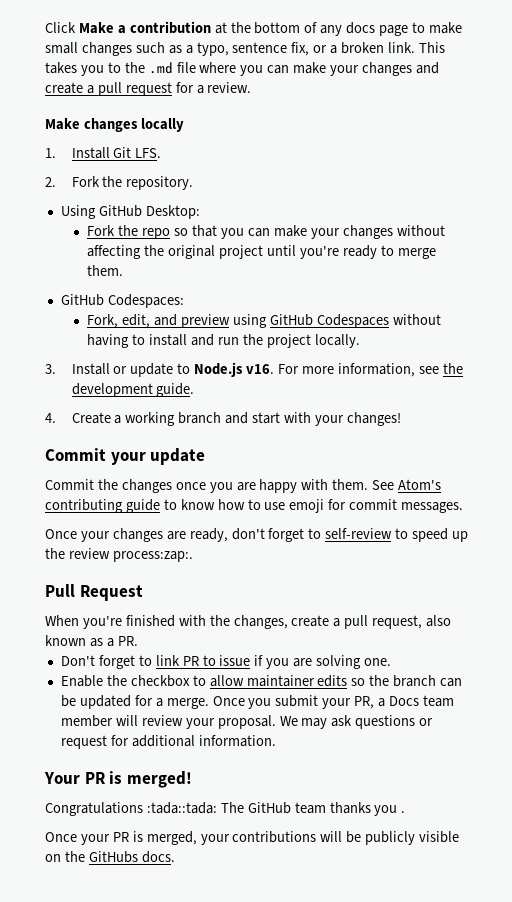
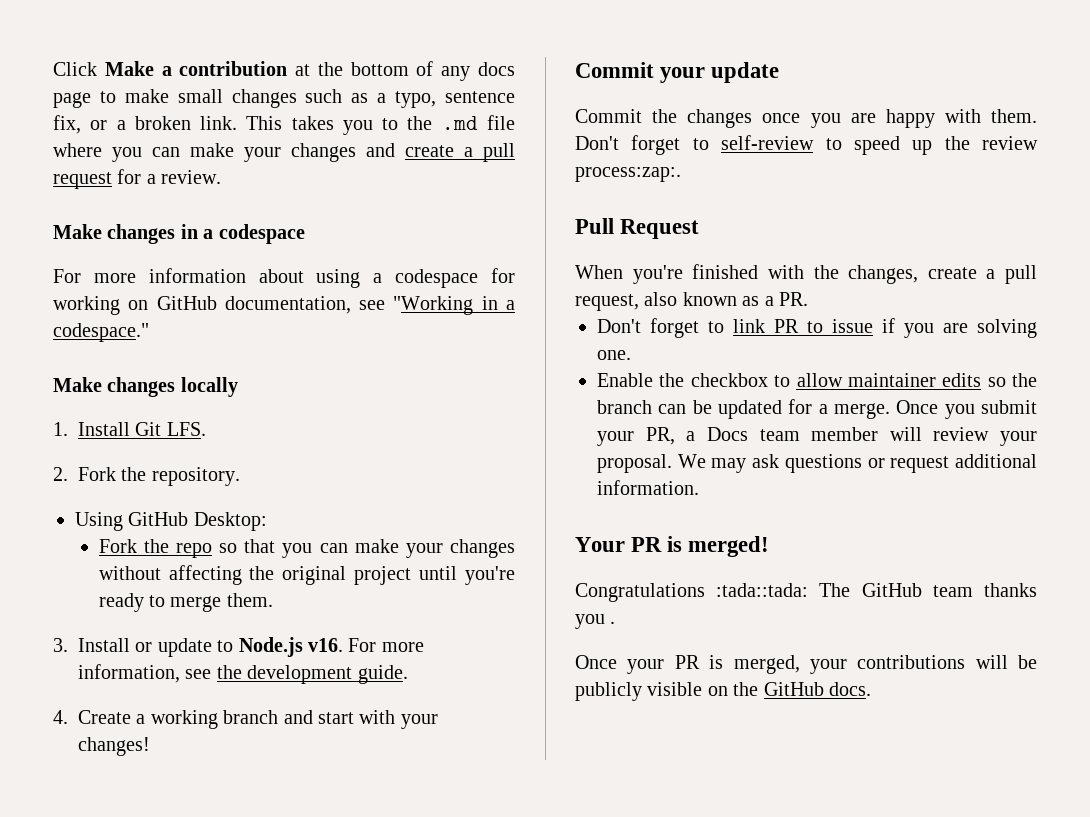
(252, 87) none -> [53,224,305,244] [53,268,515,288] [53,296,515,315] [53,323,149,342] // Make changes in a codespace // For more information about using a codespace for working on GitHub documentation, see "Working in a codespace."
[60,294,184,308] [87,314,441,328] [87,334,360,348] // GitHub Codespaces: // Fork, edit, and preview using GitHub Codespaces without having to install and run the project locally. -> (273, 600) none
[372,479,442,490] [45,499,464,513] [45,528,265,542] See Atom's contributing guide to know how to use emoji for commit messages. // Once your changes are ready, don't -> [575,136,619,150] Don't
[110,735,129,746] for -> (950, 464) none
[88,851,138,863] GitHubs -> [763,682,824,696] GitHub

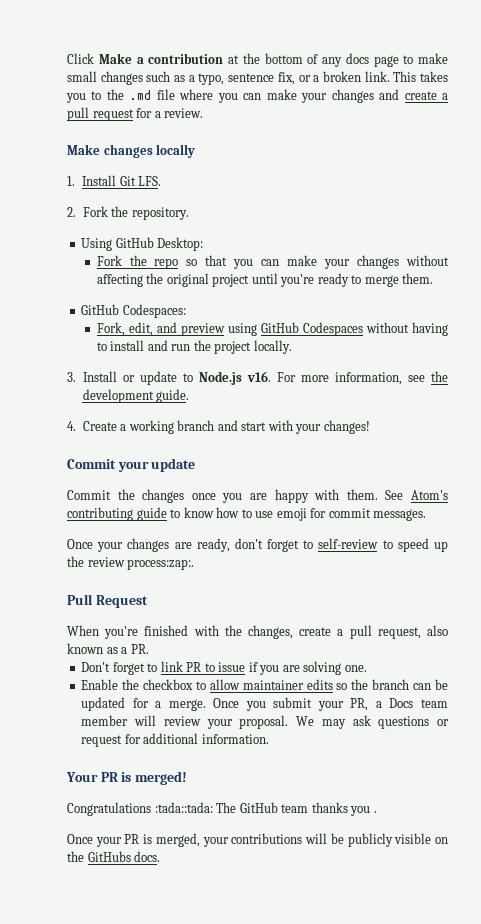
[53,224,305,244] [53,268,515,288] [53,296,515,315] [53,323,149,342] // Make changes in a codespace // For more information about using a codespace for working on GitHub documentation, see "Working in a codespace." -> (204, 113) none
(273, 600) none -> [81,304,186,318] [96,322,448,336] [96,340,292,354] // GitHub Codespaces: // Fork, edit, and preview using GitHub Codespaces without having to install and run the project locally.
[575,136,619,150] Don't -> [385,490,448,500] [67,507,427,521] [67,538,263,552] See Atom's contributing guide to know how to use emoji for commit messages. // Once your changes are ready, don't
(950, 464) none -> [124,734,141,744] for
[763,682,824,696] GitHub -> [87,851,131,862] GitHubs

